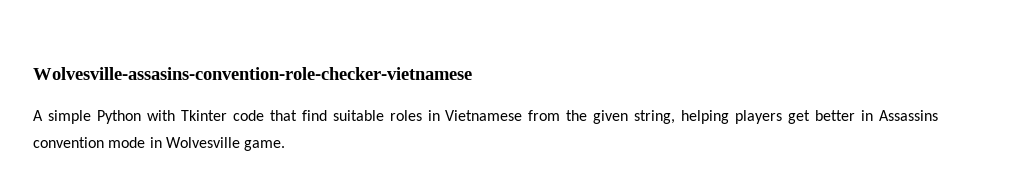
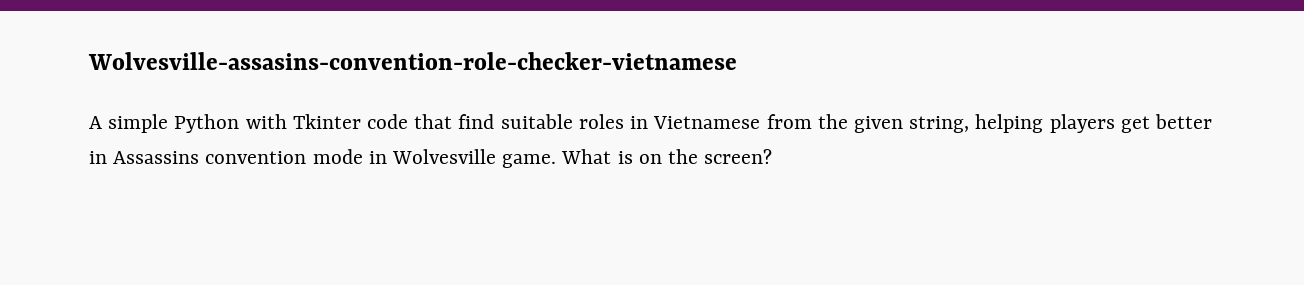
(286, 145) none -> [561,149,773,164] What is on the screen?

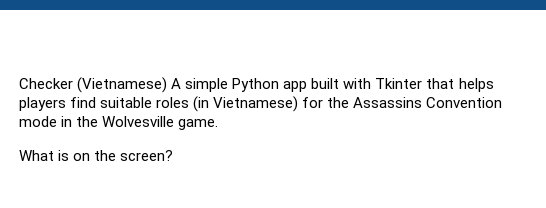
[88,52,737,70] Wolvesville-assasins-convention-role-checker-vietnamese // -> [19,77,168,93] Checker (Vietnamese)
[245,114,1212,133] [89,151,307,164] with Tkinter code that find suitable roles in Vietnamese from the given string, helping players get better in Assassins convention -> [283,78,494,92] [19,96,503,112] app built with Tkinter that helps players find suitable roles (in Vietnamese) for the Assassins Convention
(387, 157) none -> [76,116,99,127] the
(557, 161) none -> (219, 124) //

